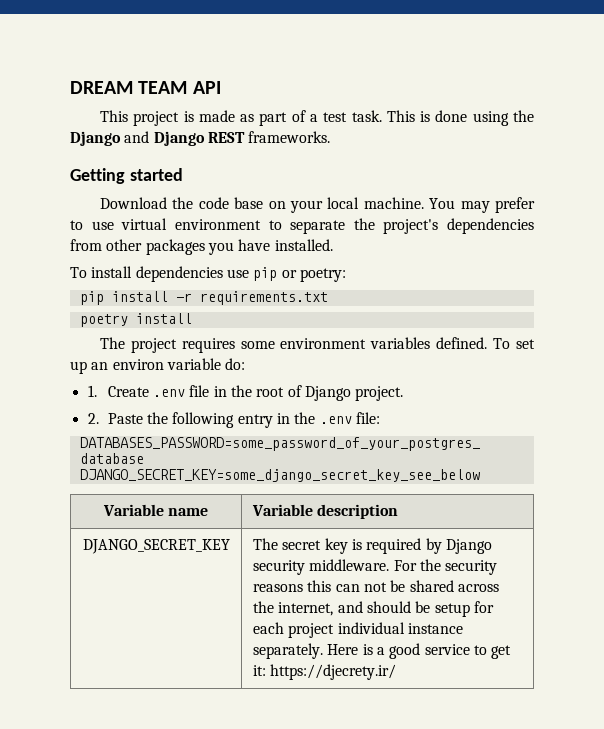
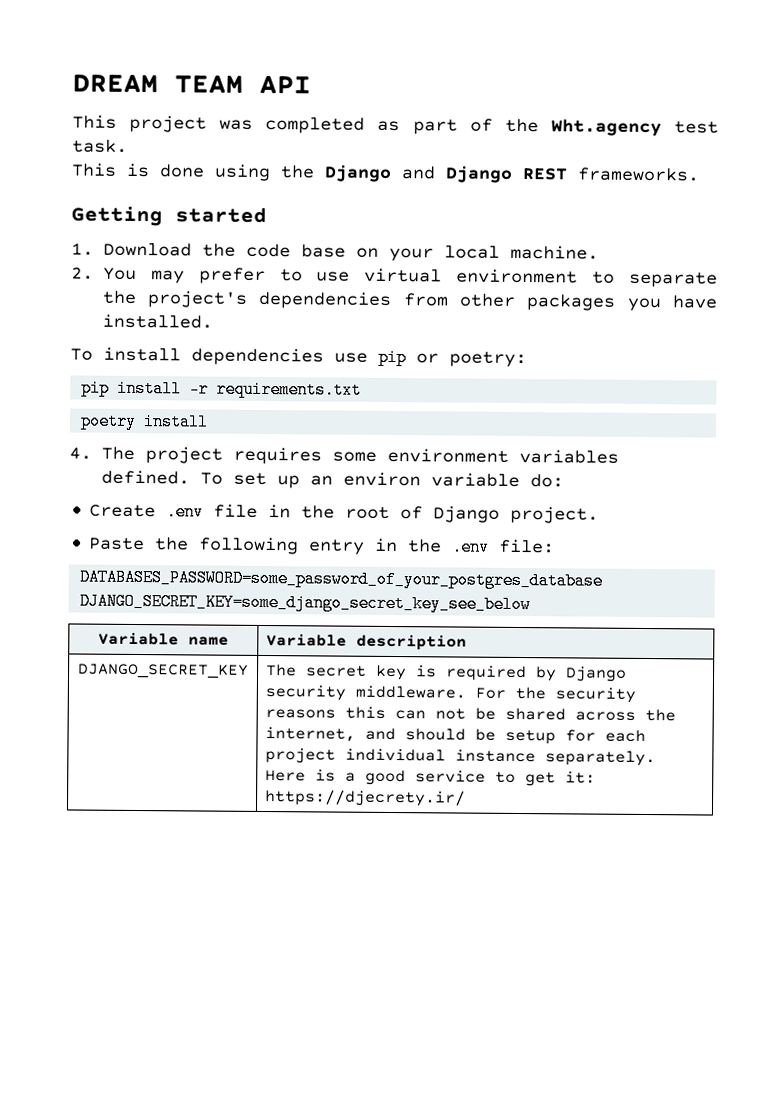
[183,110,235,122] is made -> [219,116,366,134] was completed
[309,114,318,122] a -> [504,118,662,137] the Wht.agency
(382, 116) none -> (128, 146) //
(183, 174) none -> [71,242,94,256] 1.
(424, 203) none -> [71,267,94,280] // 2.
(192, 318) none -> [69,447,92,460] 4.
[87,385,97,397] 1. -> (564, 481) none
[87,413,99,424] 2. -> (600, 514) none

